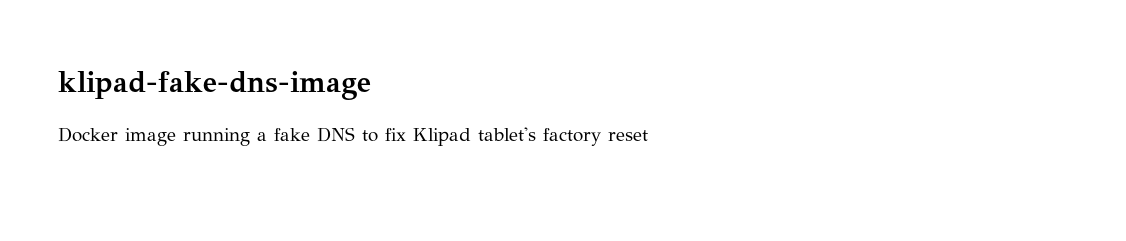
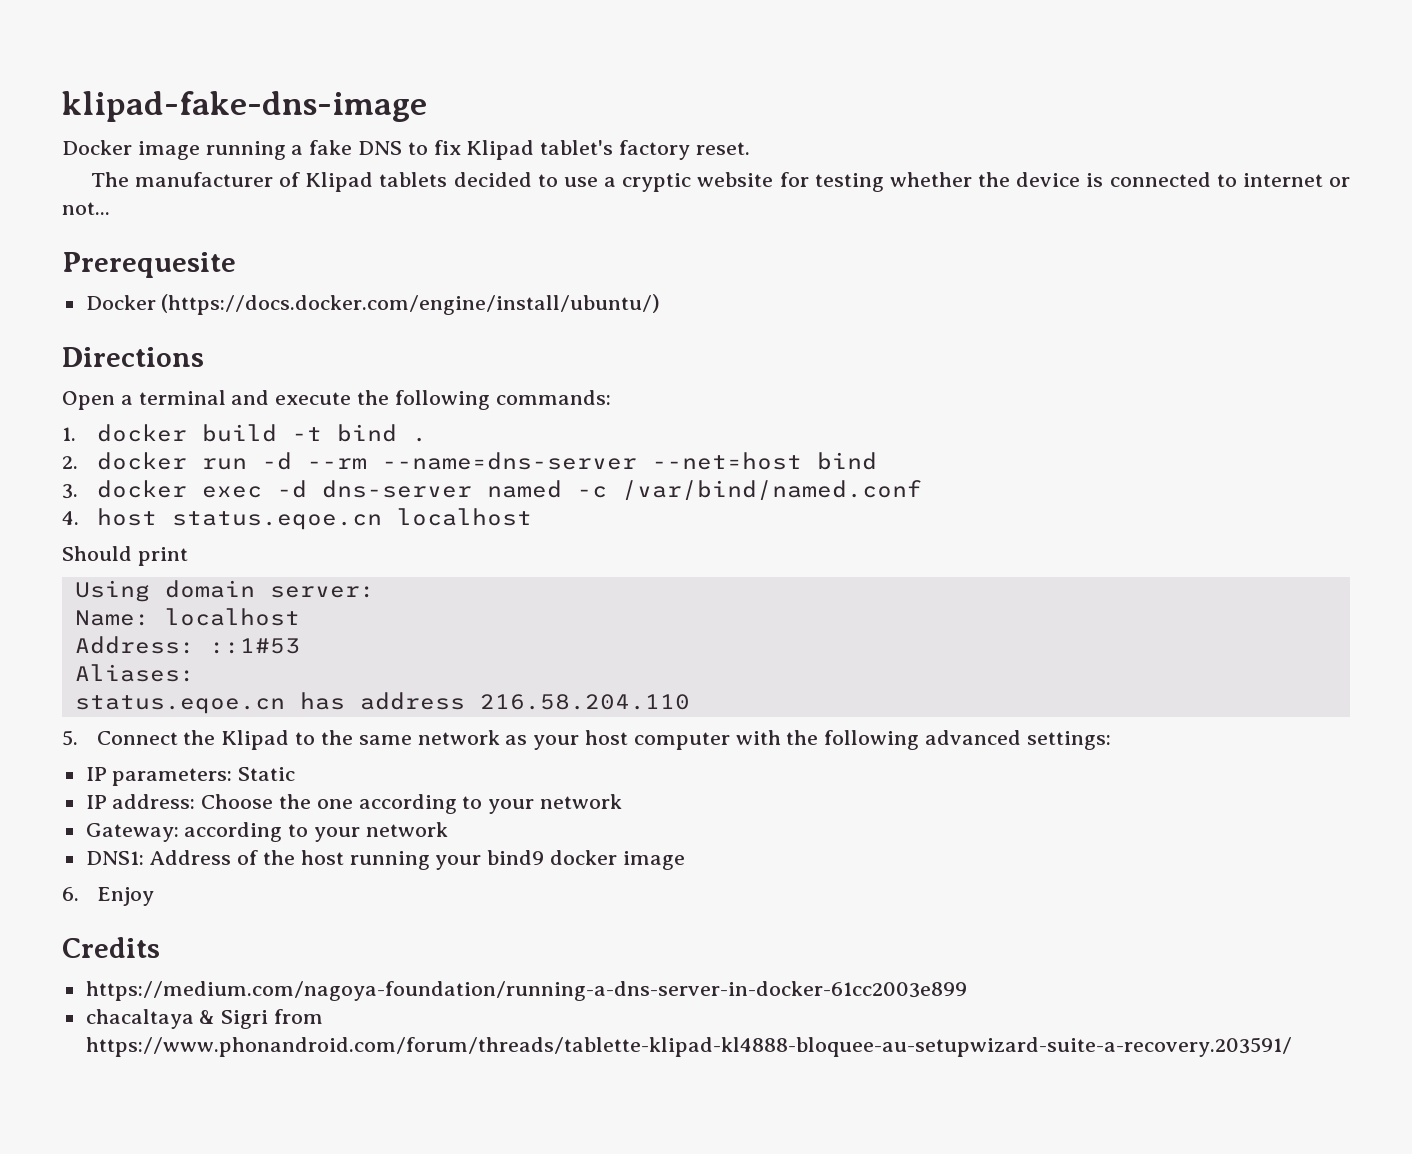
[608,130,648,141] reset -> [695,142,750,155] [90,172,1350,192] [62,202,110,215] [62,252,236,278] [85,294,661,315] [62,347,204,367] [62,390,611,410] [62,424,427,442] [62,452,877,470] [62,480,922,500] [62,508,532,530] [62,546,188,566] [74,580,375,602] [74,608,300,626] [74,636,300,654] [74,664,195,682] [74,692,690,714] [62,730,1111,750] [85,767,296,786] [85,794,623,814] [85,822,448,842] [85,850,685,870] [62,887,154,906] [62,937,160,958] [85,981,967,1001] [85,1009,324,1029] [85,1037,1292,1057] reset. // The manufacturer of Klipad tablets decided to use a cryptic website for testing whether the device is connected to internet or not... // Prerequesite // Docker (https://docs.docker.com/engine/install/ubuntu/) // Directions // Open a terminal and execute the following commands: // 1. docker build -t bind . // 2. docker run -d --rm --name=dns-server --net=host bind // 3. docker exec -d dns-server named -c /var/bind/named.conf // 4. host status.eqoe.cn localhost // Should print // Using domain server: // Name: localhost // Address: ::1#53 // Aliases: // status.eqoe.cn has address 216.58.204.110 // 5. Connect the Klipad to the same network as your host computer with the following advanced settings: // IP parameters: Static // IP address: Choose the one according to your network // Gateway: according to your network // DNS1: Address of the host running your bind9 docker image // 6. Enjoy // Credits // https://medium.com/nagoya-foundation/running-a-dns-server-in-docker-61cc2003e899 // chacaltaya & Sigri from https://www.phonandroid.com/forum/threads/tablette-klipad-kl4888-bloquee-au-setupwizard-suite-a-recovery.203591/

